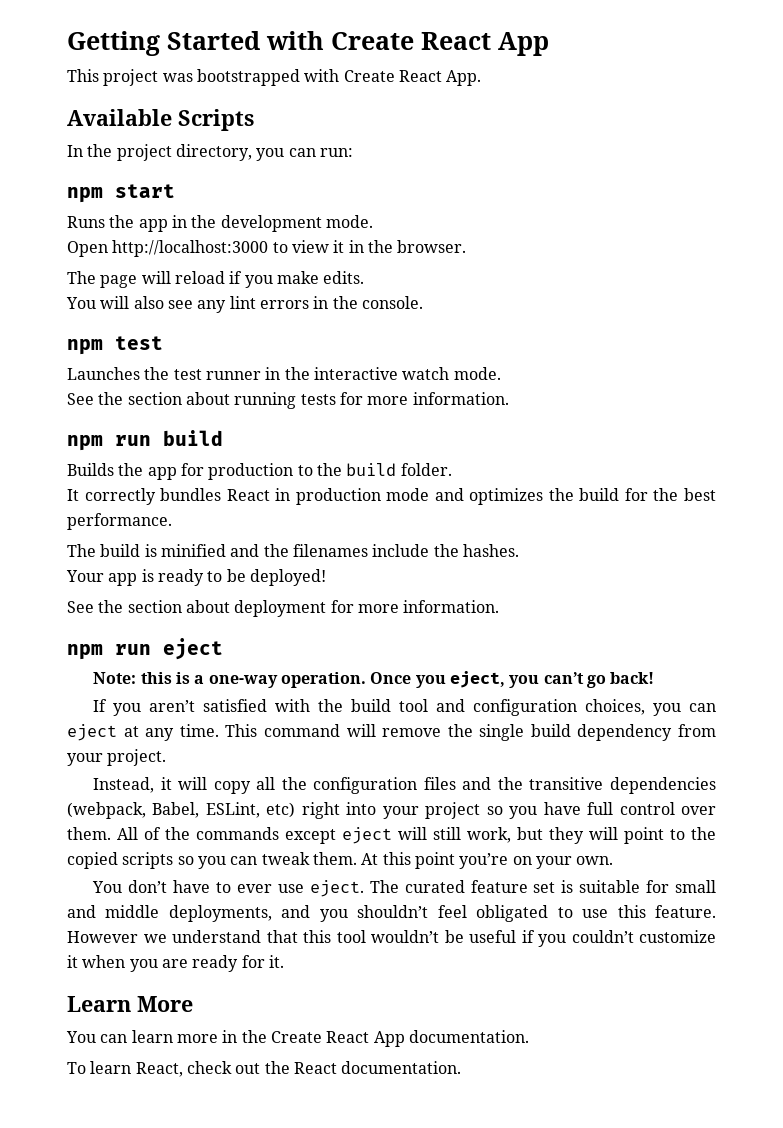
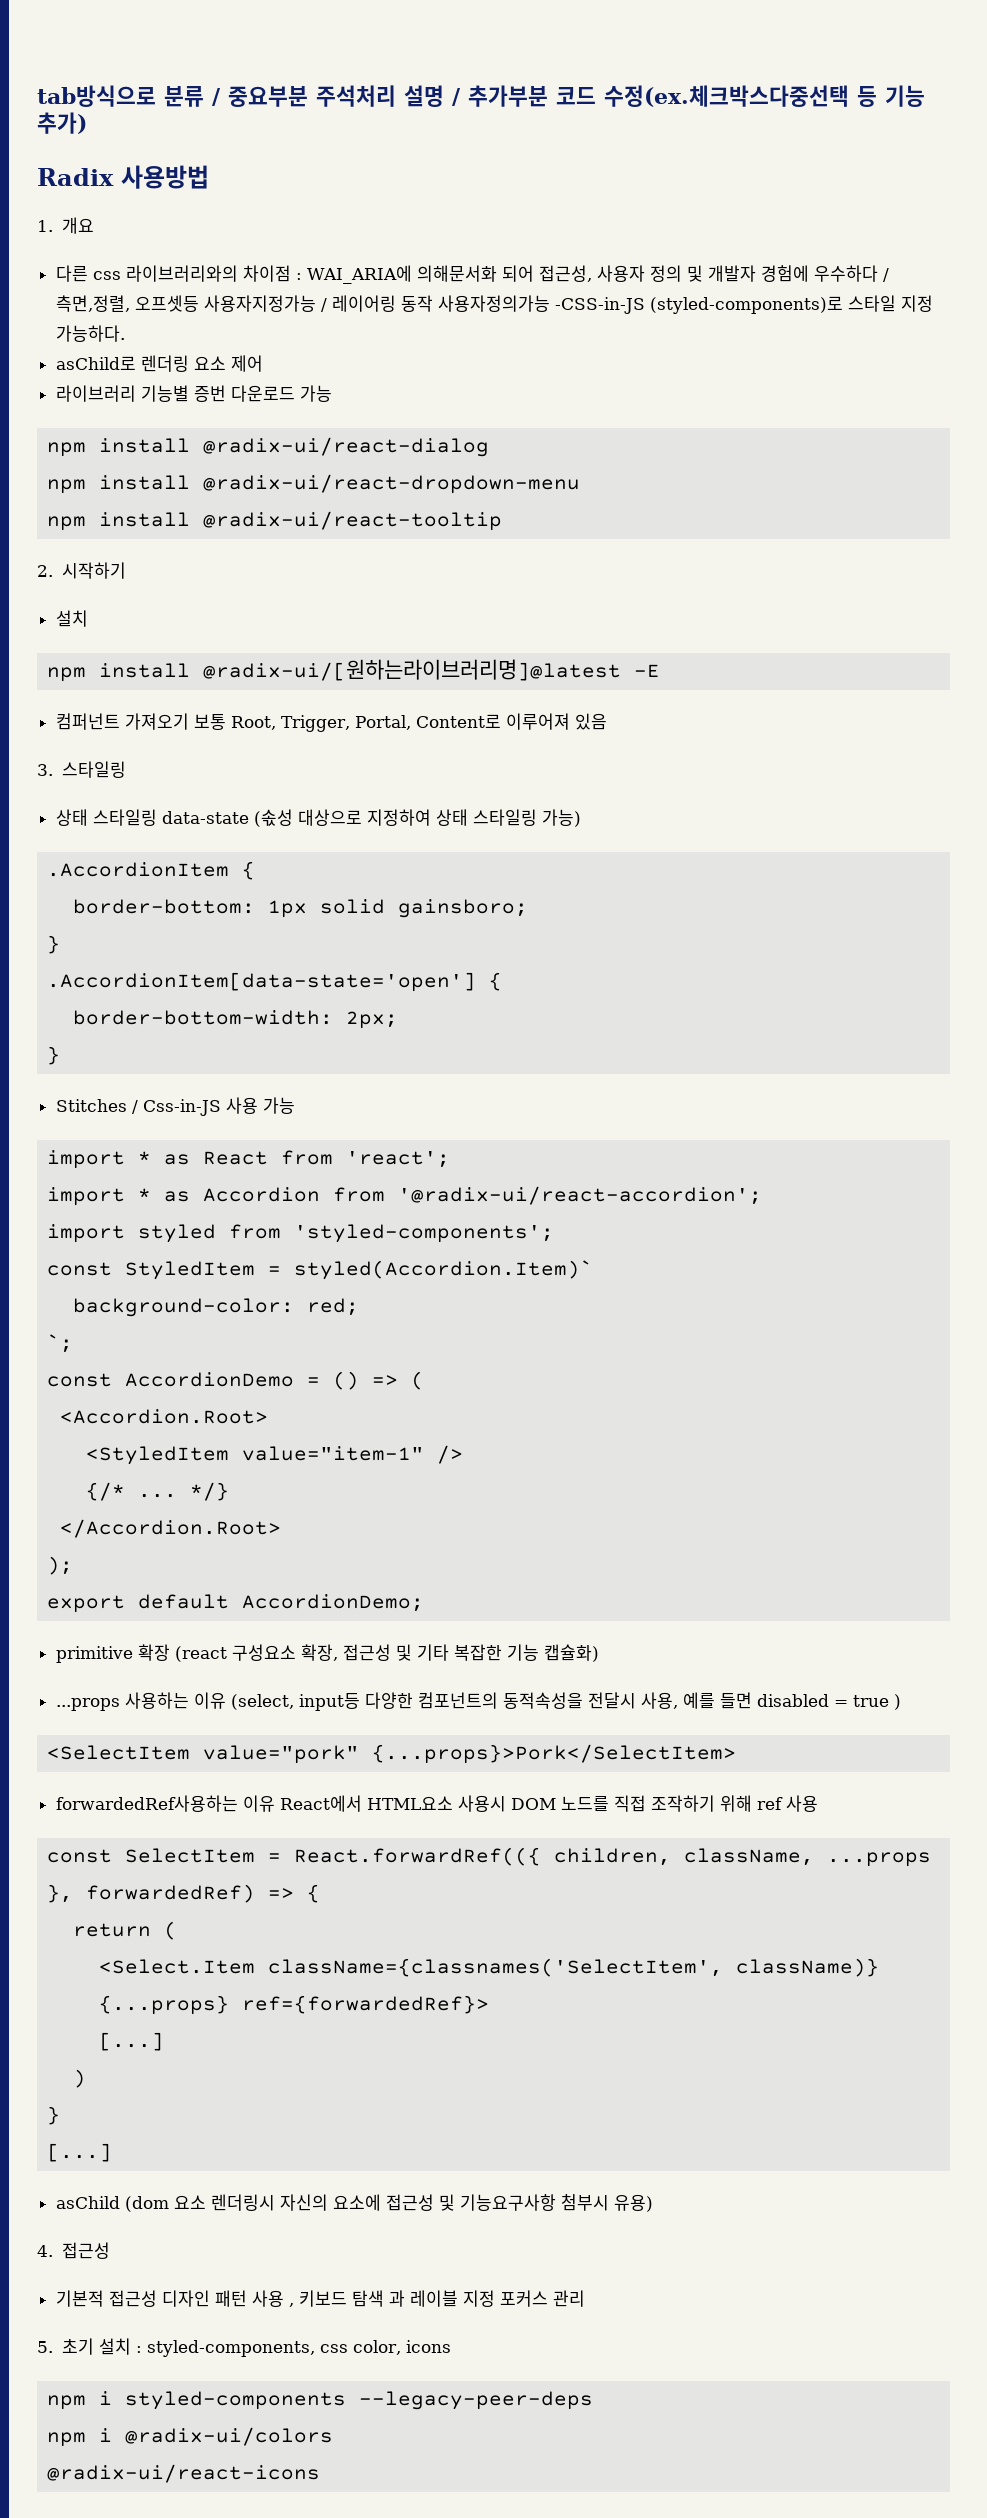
[67,31,549,56] [67,69,482,86] [67,109,254,131] [67,144,353,161] [67,184,175,203] [67,215,373,232] [67,240,467,257] [67,271,365,288] [66,296,423,313] [67,336,163,355] [67,367,501,380] [67,392,509,409] [67,430,223,451] [67,463,452,480] [67,488,717,505] [67,513,172,530] [67,544,519,557] [66,569,326,586] [67,600,500,617] [67,638,223,660] [93,671,655,688] [93,699,717,716] [67,724,716,741] [67,749,167,766] [93,777,716,794] [67,802,716,819] [67,827,716,844] [67,852,614,869] [92,880,716,897] [67,905,717,922] [67,930,716,947] [67,955,284,972] [67,996,193,1012] [66,1030,529,1047] [67,1061,462,1077] Getting Started with Create React App // This project was bootstrapped with Create React App. // Available Scripts // In the project directory, you can run: // npm start // Runs the app in the development mode. // Open http://localhost:3000 to view it in the browser. // The page will reload if you make edits. // You will also see any lint errors in the console. // npm test // Launches the test runner in the interactive watch mode. // See the section about running tests for more information. // npm run build // Builds the app for production to the build folder. // It correctly bundles React in production mode and optimizes the build for the best performance. // The build is minified and the filenames include the hashes. // Your app is ready to be deployed! // See the section about deployment for more information. // npm run eject // Note: this is a one-way operation. Once you eject, you can’t go back! // If you aren’t satisfied with the build tool and configuration choices, you can eject at any time. This command will remove the single build dependency from your project. // Instead, it will copy all the configuration files and the transitive dependencies (webpack, Babel, ESLint, etc) right into your project so you have full control over them. All of the commands except eject will still work, but they will point to the copied scripts so you can tweak them. At this point you’re on your own. // You don’t have to ever use eject. The curated feature set is suitable for small and middle deployments, and you shouldn’t feel obligated to use this feature. However we understand that this tool wouldn’t be useful if you couldn’t customize it when you are ready for it. // Learn More // You can learn more in the Create React App documentation. // To learn React, check out the React documentation. -> [37,85,925,107] [37,112,87,134] [37,165,210,189] [37,217,95,234] [55,265,889,284] [55,295,933,314] [55,325,125,342] [55,355,263,372] [55,385,332,402] [47,437,490,457] [47,474,581,494] [47,511,503,531] [37,562,127,579] [55,610,88,627] [47,659,661,682] [55,713,607,732] [37,761,127,778] [55,809,581,827] [47,861,256,880] [73,899,529,918] [47,935,61,954] [47,972,503,992] [73,1010,399,1029] [47,1046,61,1065] [55,1097,295,1116] [47,1150,451,1169] [47,1186,763,1206] [47,1224,555,1243] [47,1260,594,1280] [73,1298,360,1317] [47,1334,74,1353] [47,1371,425,1390] [60,1409,269,1424] [86,1445,464,1465] [86,1482,230,1501] [60,1519,282,1538] [47,1556,74,1575] [47,1594,425,1613] [55,1644,599,1663] [55,1692,901,1711] [47,1744,737,1764] [55,1795,818,1812] [47,1847,932,1867] [47,1884,321,1903] [73,1921,178,1940] [99,1958,880,1977] [99,1995,490,2015] [99,2032,165,2051] [73,2069,87,2088] [47,2106,61,2125] [47,2143,113,2162] [55,2194,653,2212] [37,2242,111,2259] [55,2290,585,2307] [37,2338,452,2357] [47,2391,594,2410] [47,2427,334,2447] [47,2464,321,2483] tab방식으로 분류 / 중요부분 주석처리 설명 / 추가부분 코드 수정(ex.체크박스다중선택 등 기능 추가) // Radix 사용방법 // 1. 개요 // 다른 css 라이브러리와의 차이점 : WAI_ARIA에 의해문서화 되어 접근성, 사용자 정의 및 개발자 경험에 우수하다 / 측면,정렬, 오프셋등 사용자지정가능 / 레이어링 동작 사용자정의가능 -CSS-in-JS (styled-components)로 스타일 지정 가능하다. // asChild로 렌더링 요소 제어 // 라이브러리 기능별 증번 다운로드 가능 // npm install @radix-ui/react-dialog // npm install @radix-ui/react-dropdown-menu // npm install @radix-ui/react-tooltip // 2. 시작하기 // 설치 // npm install @radix-ui/[원하는라이브러리명]@latest -E // 컴퍼넌트 가져오기 보통 Root, Trigger, Portal, Content로 이루어져 있음 // 3. 스타일링 // 상태 스타일링 data-state (솏성 대상으로 지정하여 상태 스타일링 가능) // .AccordionItem { // border-bottom: 1px solid gainsboro; // } // .AccordionItem[data-state='open'] { // border-bottom-width: 2px; // } // Stitches / Css-in-JS 사용 가능 // import * as React from 'react'; // import * as Accordion from '@radix-ui/react-accordion'; // import styled from 'styled-components'; // const StyledItem = styled(Accordion.Item)` // background-color: red; // `; // const AccordionDemo = () => ( // <Accordion.Root> // <StyledItem value="item-1" /> // {/* ... */} // </Accordion.Root> // ); // export default AccordionDemo; // primitive 확장 (react 구성요소 확장, 접근성 및 기타 복잡한 기능 캡슐화) // ...props 사용하는 이유 (select, input등 다양한 컴포넌트의 동적속성을 전달시 사용, 예를 들면 disabled = true ) // <SelectItem value="pork" {...props}>Pork</SelectItem> // forwardedRef사용하는 이유 React에서 HTML요소 사용시 DOM 노드를 직접 조작하기 위해 ref 사용 // const SelectItem = React.forwardRef(({ children, className, ...props }, forwardedRef) => { // return ( // <Select.Item className={classnames('SelectItem', className)} {...props} ref={forwardedRef}> // [...] // ) // } // [...] // asChild (dom 요소 렌더링시 자신의 요소에 접근성 및 기능요구사항 첨부시 유용) // 4. 접근성 // 기본적 접근성 디자인 패턴 사용 , 키보드 탐색 과 레이블 지정 포커스 관리 // 5. 초기 설치 : styled-components, css color, icons // npm i styled-components --legacy-peer-deps // npm i @radix-ui/colors // @radix-ui/react-icons

